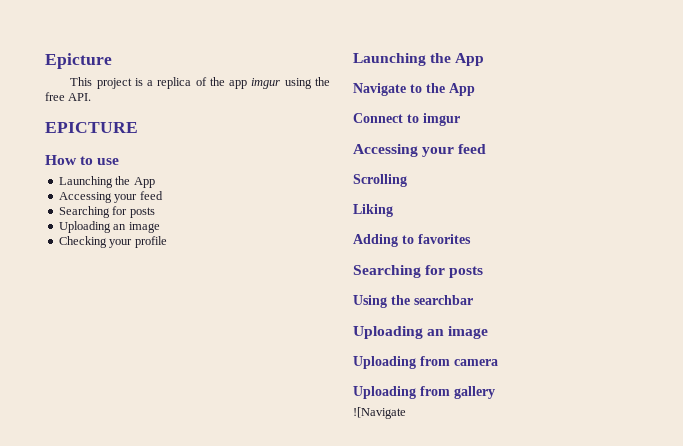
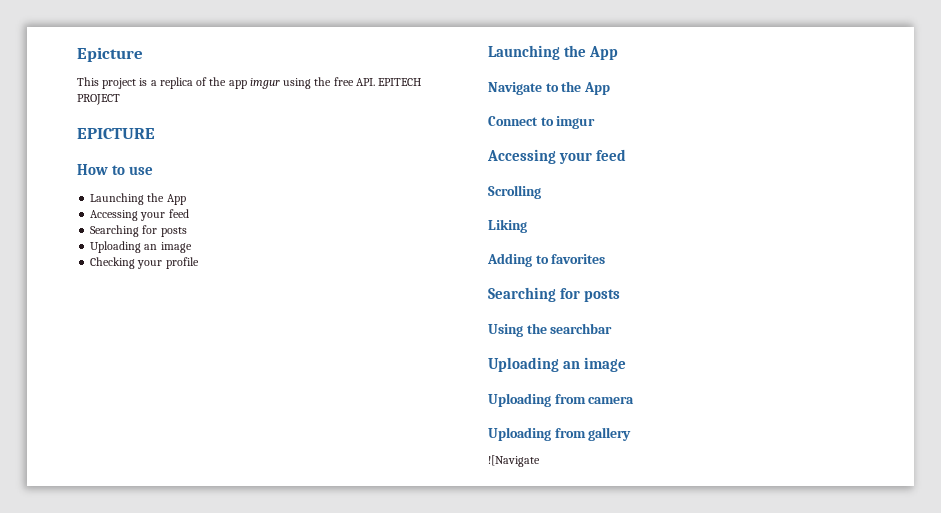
(92, 97) none -> [378,78,422,86] [77,94,120,105] EPITECH PROJECT

